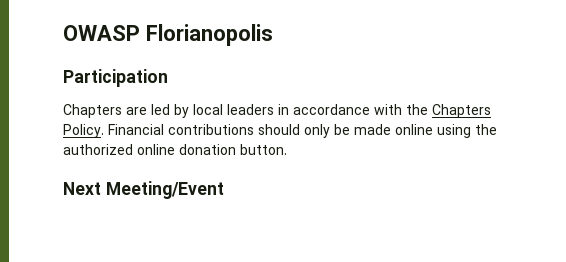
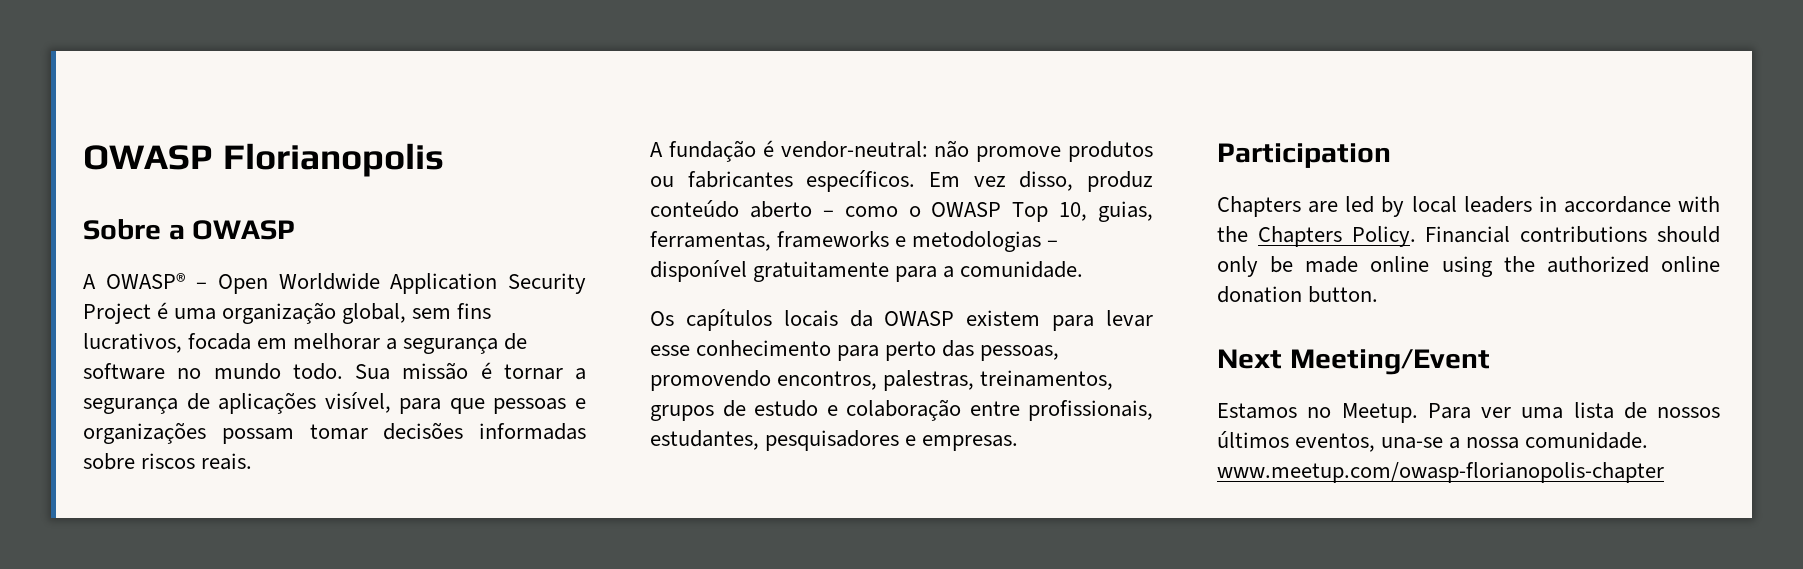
(273, 35) none -> [83,219,296,240] [83,273,586,294] [83,302,492,324] [83,333,528,354] [83,362,586,380] [83,392,586,414] [83,422,586,444] [83,453,253,470] [650,140,1153,162] [650,170,1153,192] [650,200,1153,222] [650,231,1059,252] [650,260,1084,282] [650,309,1153,331] [650,340,1060,361] [650,370,1114,391] [650,399,1153,421] [650,430,1019,451] // Sobre a OWASP // A OWASP® – Open Worldwide Application Security Project é uma organização global, sem fins lucrativos, focada em melhorar a segurança de software no mundo todo. Sua missão é tornar a segurança de aplicações visível, para que pessoas e organizações possam tomar decisões informadas sobre riscos reais. // A fundação é vendor-neutral: não promove produtos ou fabricantes específicos. Em vez disso, produz conteúdo aberto – como o OWASP Top 10, guias, ferramentas, frameworks e metodologias – disponível gratuitamente para a comunidade. // Os capítulos locais da OWASP existem para levar esse conhecimento para perto das pessoas, promovendo encontros, palestras, treinamentos, grupos de estudo e colaboração entre profissionais, estudantes, pesquisadores e empresas.
(224, 190) none -> [1217,402,1720,423] [1217,431,1649,452] [1217,462,1664,483] // Estamos no Meetup. Para ver uma lista de nossos últimos eventos, una-se a nossa comunidade. www.meetup.com/owasp-florianopolis-chapter

